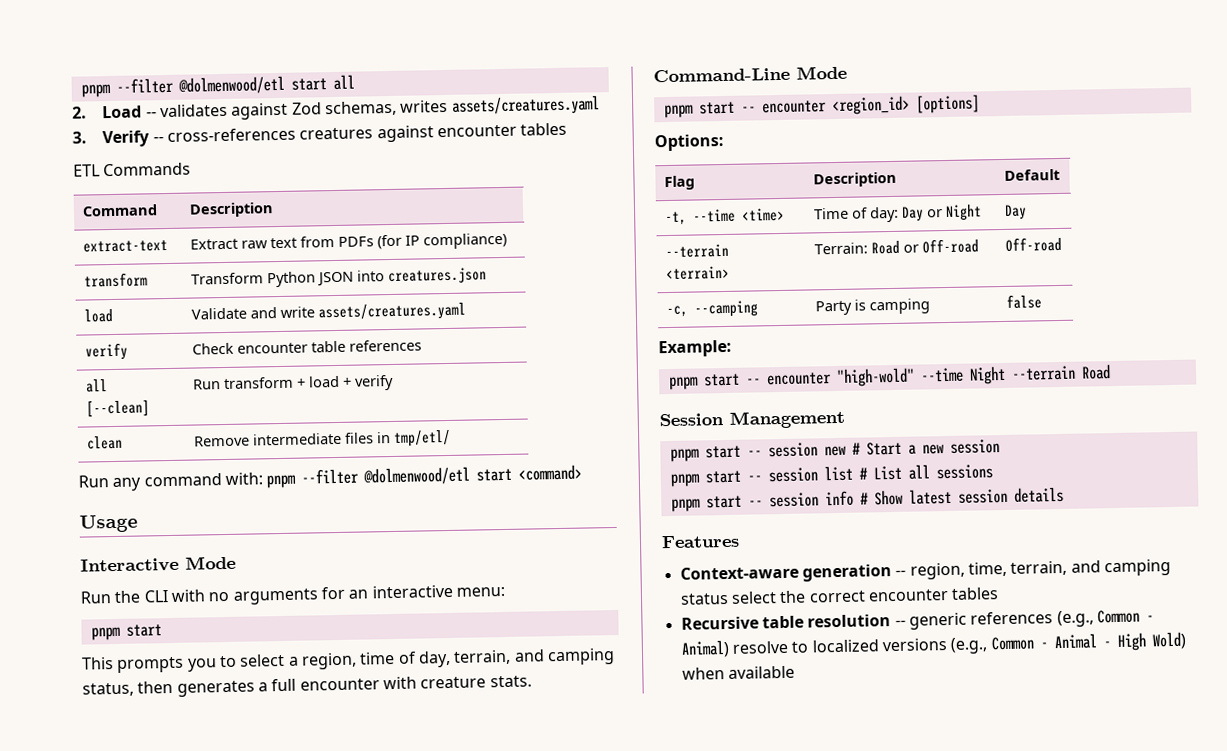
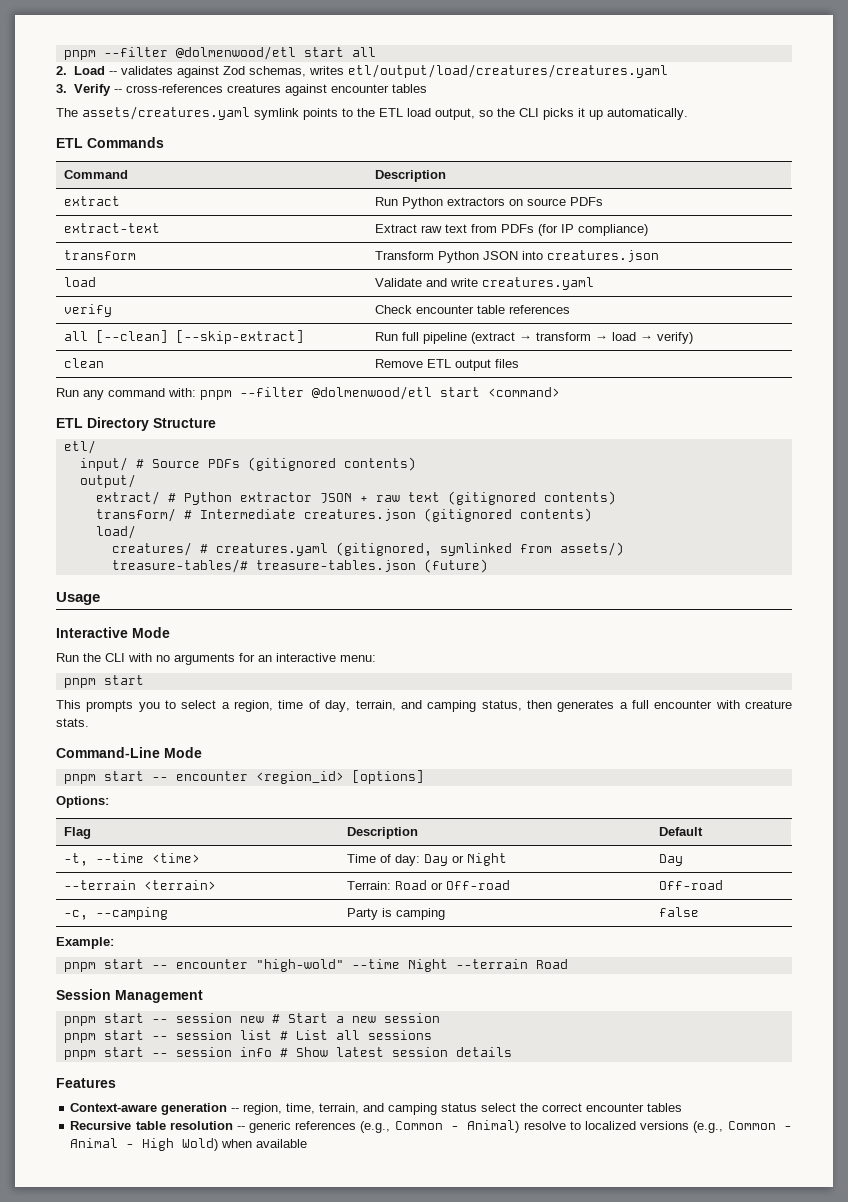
[450,95,600,116] assets/creatures.yaml -> [348,64,669,78] etl/output/load/creatures/creatures.yaml
[73,162,192,177] [81,204,158,217] [188,202,274,218] ETL Commands // Command | Description -> [56,106,688,120] [56,137,164,148] [64,170,129,179] [375,170,447,182] [64,196,121,206] [375,197,604,209] The assets/creatures.yaml symlink points to the ETL load output, so the CLI picks it up automatically. // ETL Commands // Command | Description // extract | Run Python extractors on source PDFs
[317,302,466,322] assets/creatures.yaml -> [482,277,595,290] creatures.yaml
[192,374,394,391] | Run transform + load + verify -> [176,330,305,344] [375,332,694,344] [--skip-extract] | Run full pipeline (extract → transform → load → verify)
[252,432,342,446] intermediate -> [427,359,492,371] ETL output
[375,429,451,447] in tmp/etl/ -> (520, 363) none
(583, 472) none -> [56,417,216,431] [63,440,96,454] [79,457,416,471] [79,474,136,488] [95,491,616,505] [95,508,592,522] [95,525,136,539] [111,542,624,556] [111,559,488,573] // ETL Directory Structure // etl/ // input/ # Source PDFs (gitignored contents) // output/ // extract/ # Python extractor JSON + raw text (gitignored contents) // transform/ # Intermediate creatures.json (gitignored contents) // load/ // creatures/ # creatures.yaml (gitignored, symlinked from assets/) // treasure-tables/# treasure-tables.json (future)

